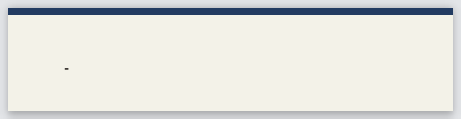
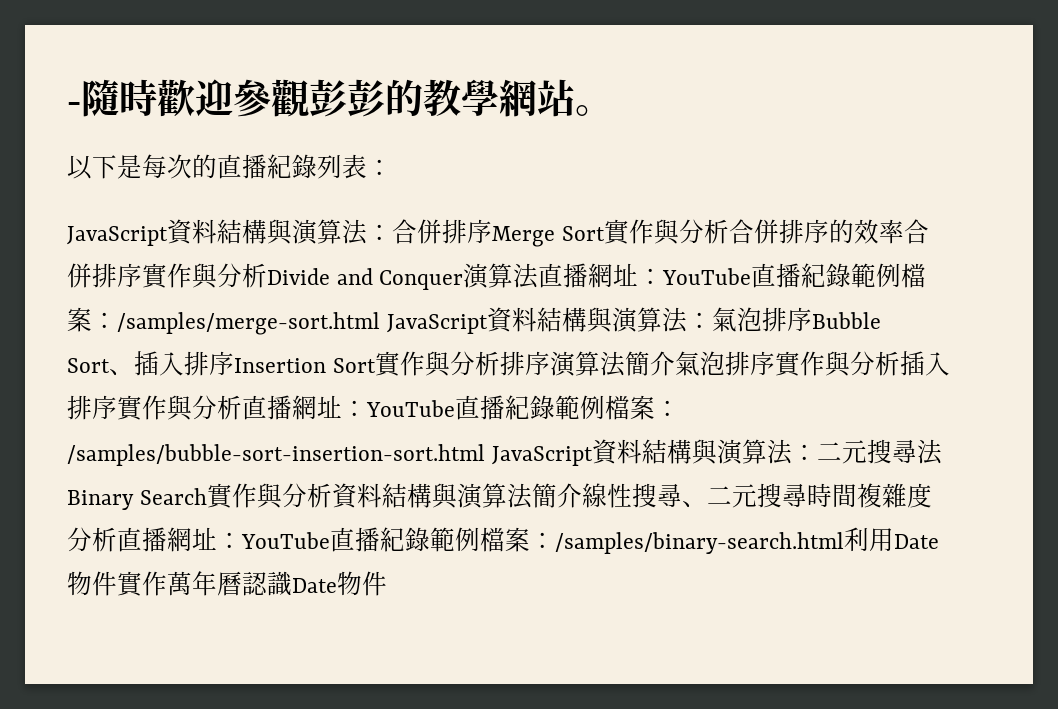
(71, 70) none -> [81,79,613,117] [67,154,392,180] [67,219,929,247] [67,263,927,290] [67,307,881,335] [67,351,950,377] [67,395,680,421] [67,439,943,466] [67,483,932,510] [67,527,939,554] [67,571,387,597] 隨時歡迎參觀彭彭的教學網站。 // 以下是每次的直播紀錄列表： // JavaScript資料結構與演算法：合併排序Merge Sort實作與分析合併排序的效率合併排序實作與分析Divide and Conquer演算法直播網址：YouTube直播紀錄範例檔案：/samples/merge-sort.html JavaScript資料結構與演算法：氣泡排序Bubble Sort、插入排序Insertion Sort實作與分析排序演算法簡介氣泡排序實作與分析插入排序實作與分析直播網址：YouTube直播紀錄範例檔案：/samples/bubble-sort-insertion-sort.html JavaScript資料結構與演算法：二元搜尋法Binary Search實作與分析資料結構與演算法簡介線性搜尋、二元搜尋時間複雜度分析直播網址：YouTube直播紀錄範例檔案：/samples/binary-search.html利用Date物件實作萬年曆認識Date物件

